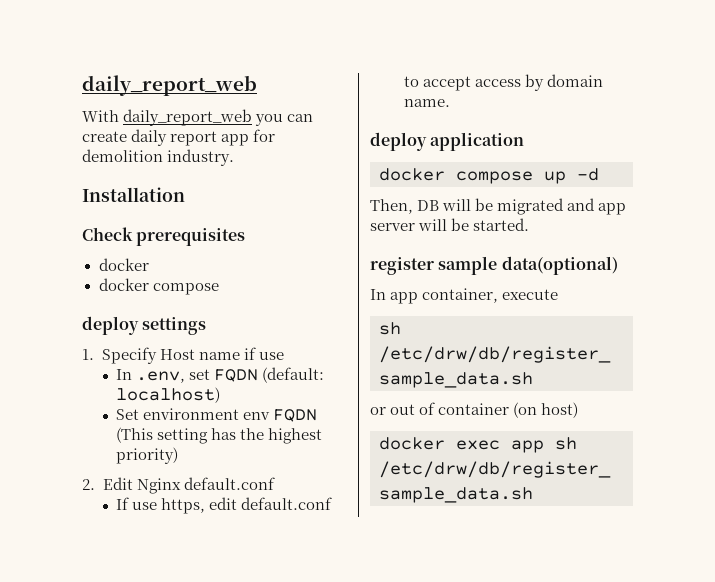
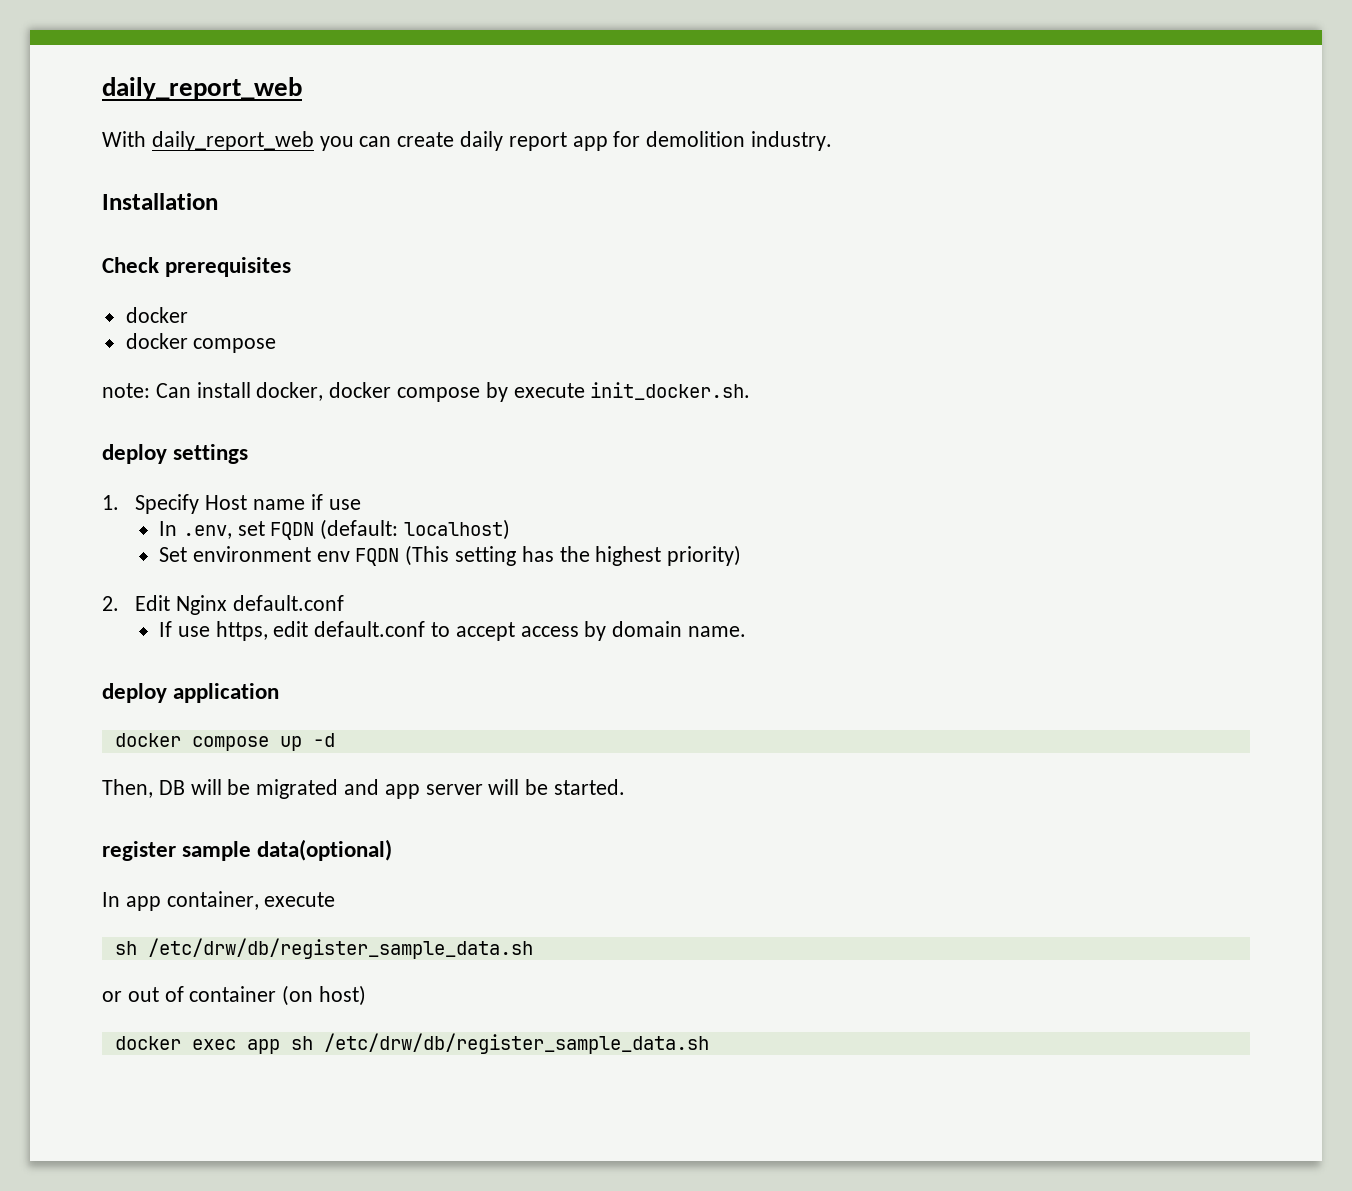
(219, 289) none -> [102,382,751,402] // note: Can install docker, docker compose by execute init_docker.sh.

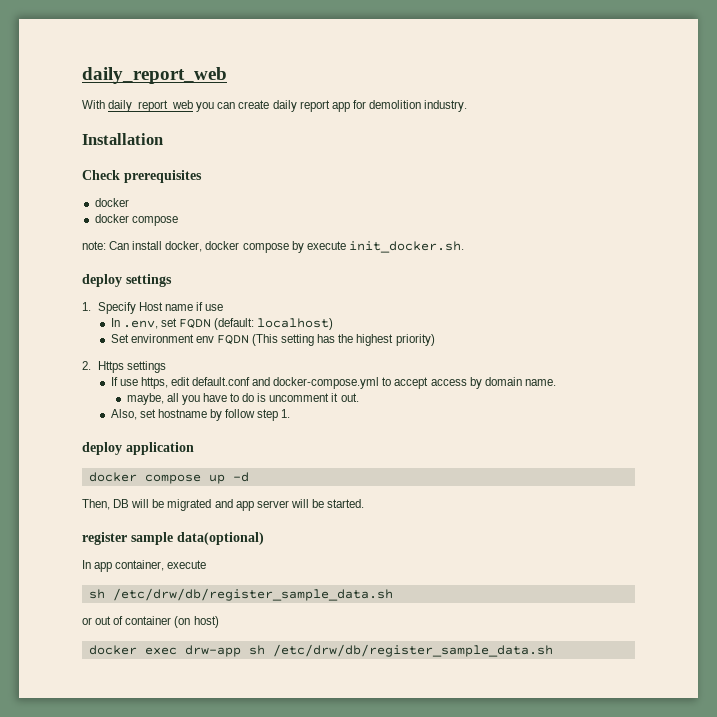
[135,595,344,615] Edit Nginx default.conf -> [97,361,167,373] Https settings
(426, 629) none -> [252,377,380,389] and docker-compose.yml
(746, 631) none -> [126,393,359,405] [110,409,291,421] // maybe, all you have to do is uncomment it out. // Also, set hostname by follow step 1.
[246,1039,280,1054] app -> [184,645,241,657] drw-app

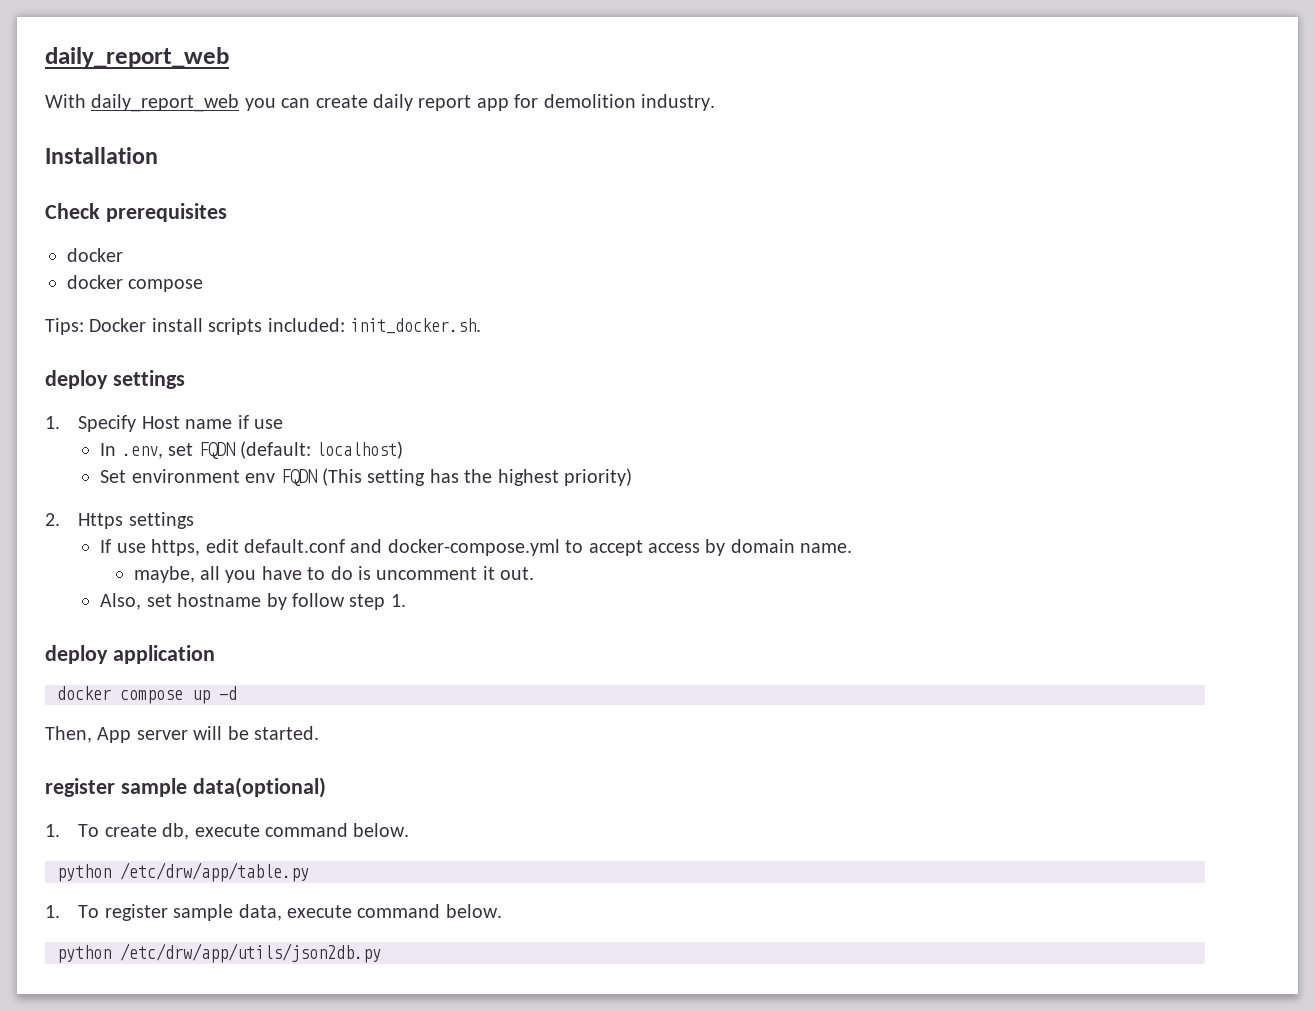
[82,241,346,253] note: Can install docker, docker compose by execute -> [45,318,345,335] Tips: Docker install scripts included:
[113,499,254,511] DB will be migrated and app -> [97,727,132,743] App
[82,560,207,572] [88,588,393,601] [82,616,219,628] [88,644,553,657] In app container, execute // sh /etc/drw/db/register_sample_data.sh // or out of container (on host) // docker exec drw-app sh /etc/drw/db/register_sample_data.sh -> [45,823,410,840] [57,862,309,882] [45,904,502,921] [57,943,381,963] 1. To create db, execute command below. // python /etc/drw/app/table.py // 1. To register sample data, execute command below. // python /etc/drw/app/utils/json2db.py

